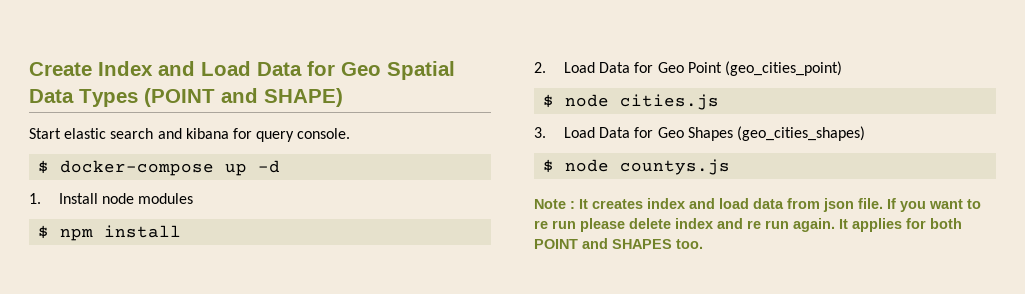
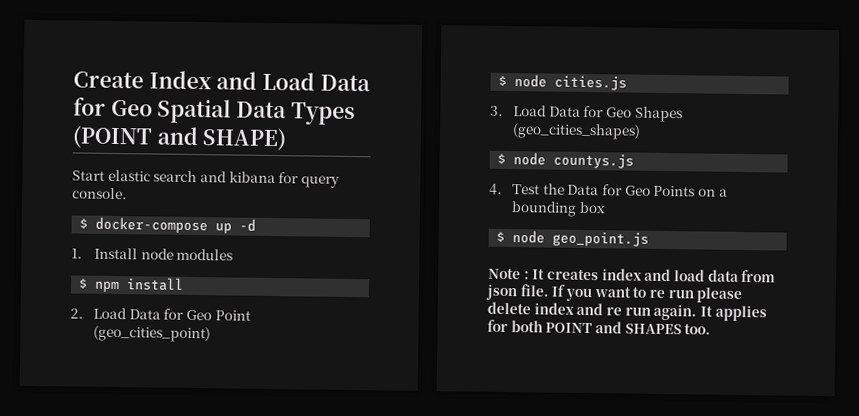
(731, 167) none -> [489,183,728,197] [511,201,606,217] [496,230,650,247] // 4. Test the Data for Geo Points on a bounding box // $ node geo_point.js

